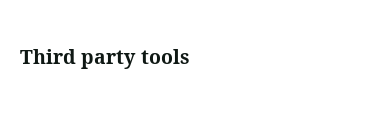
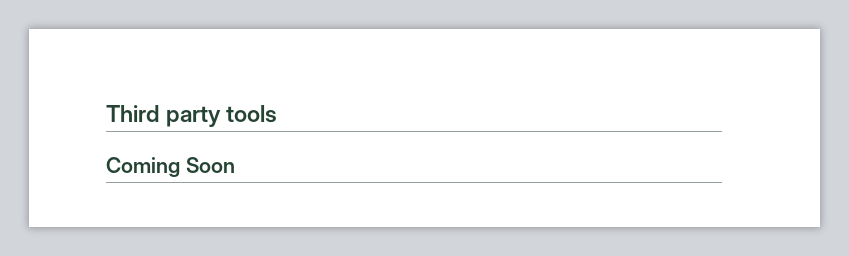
(190, 56) none -> [106,157,235,177] // Coming Soon

